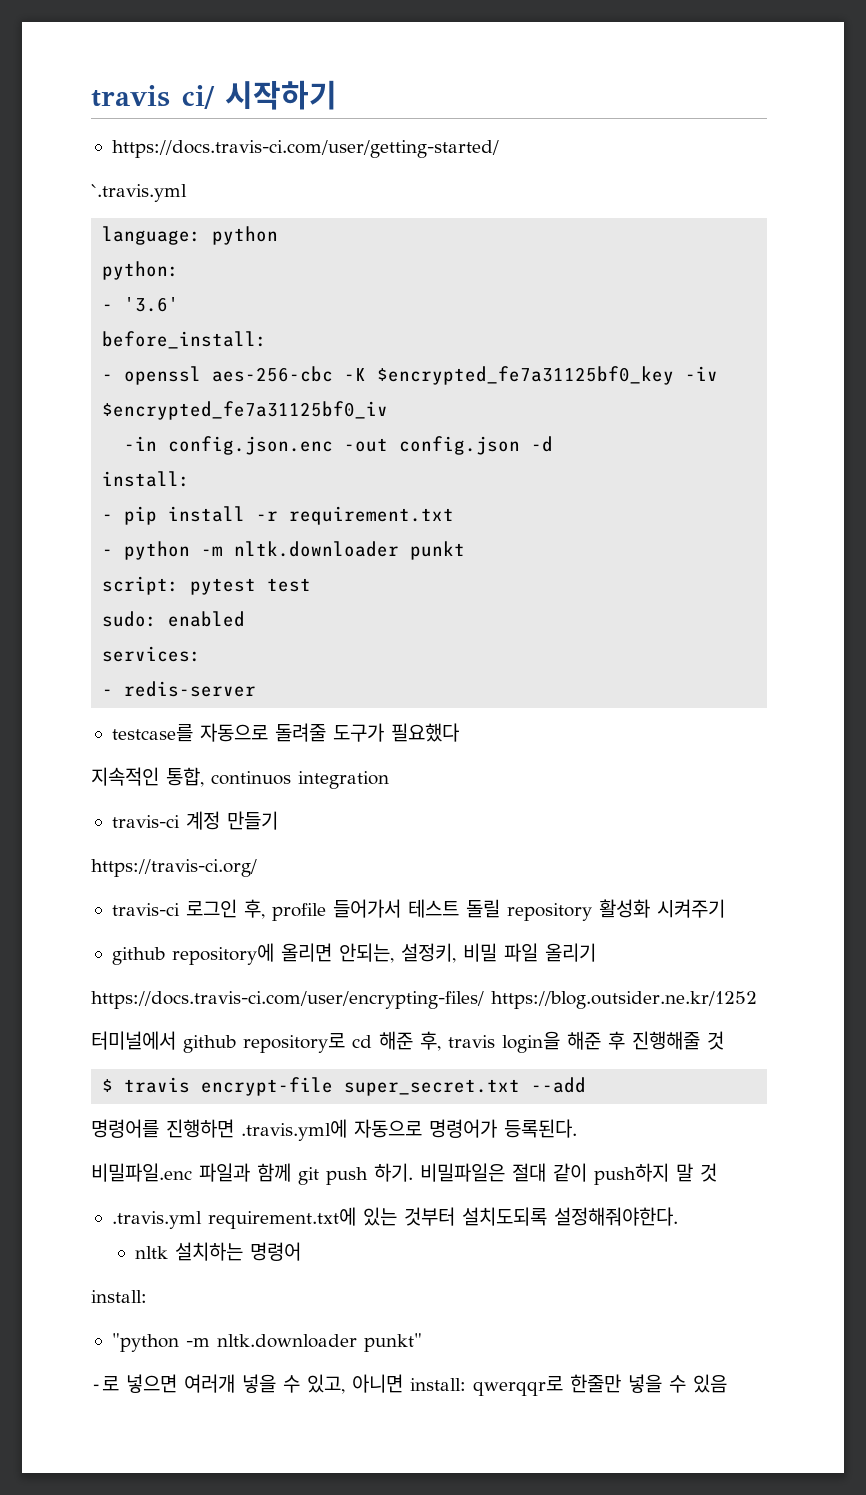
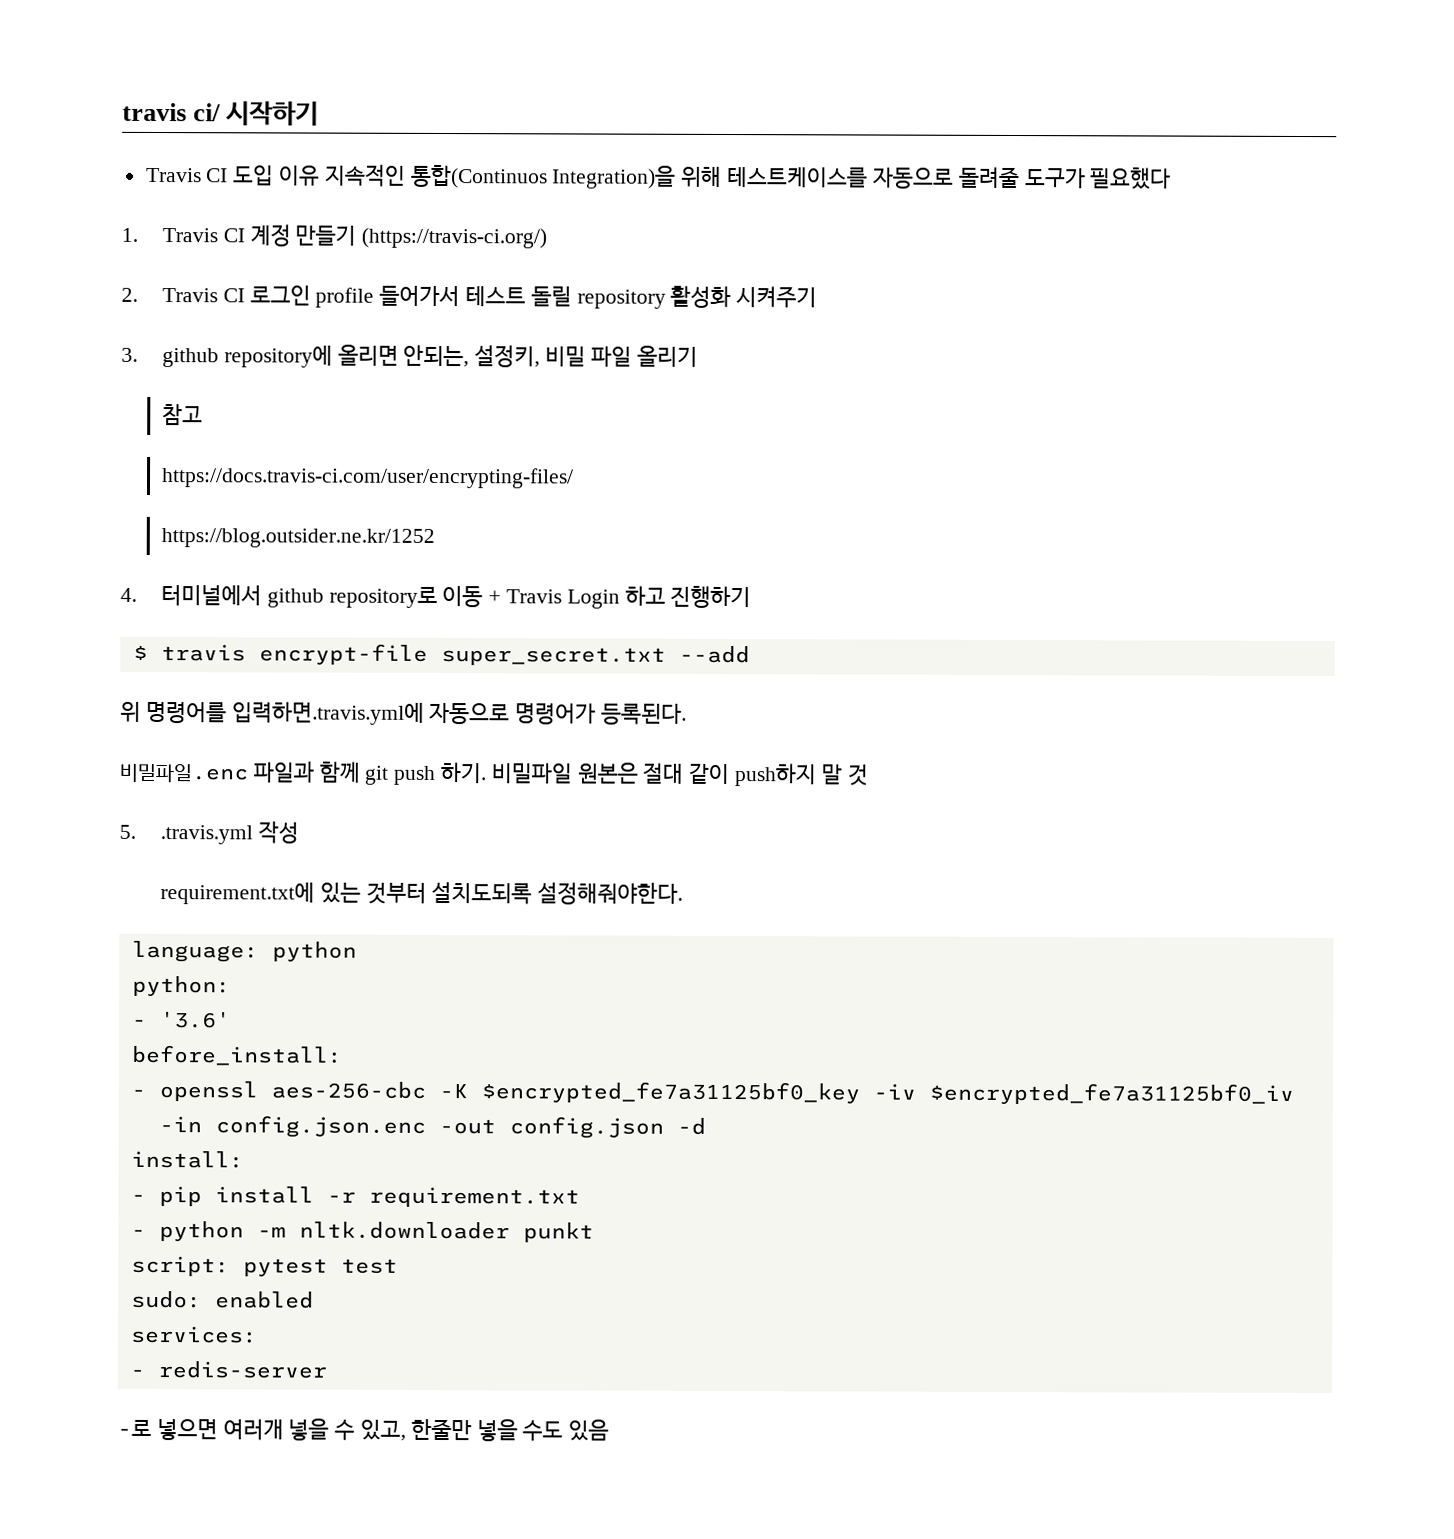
[111,140,499,158] [91,184,187,202] https://docs.travis-ci.com/user/getting-started/ // `.travis.yml -> [145,164,1172,190] [121,224,548,249] [121,285,818,309] [121,344,698,368] [162,404,204,426] [161,467,575,489] [161,528,436,548] [120,584,752,609] [132,643,750,666] [120,701,688,725] [119,761,869,787] [119,821,299,845] [160,881,684,905] Travis CI 도입 이유 지속적인 통합(Continuos Integration)을 위해 테스트케이스를 자동으로 돌려줄 도구가 필요했다 // 1. Travis CI 계정 만들기 (https://travis-ci.org/) // 2. Travis CI 로그인 profile 들어가서 테스트 돌릴 repository 활성화 시켜주기 // 3. github repository에 올리면 안되는, 설정키, 비밀 파일 올리기 // 참고 // https://docs.travis-ci.com/user/encrypting-files/ // https://blog.outsider.ne.kr/1252 // 4. 터미널에서 github repository로 이동 + Travis Login 하고 진행하기 // $ travis encrypt-file super_secret.txt --add // 위 명령어를 입력하면.travis.yml에 자동으로 명령어가 등록된다. // 비밀파일.enc 파일과 함께 git push 하기. 비밀파일 원본은 절대 같이 push하지 말 것 // 5. .travis.yml 작성 // requirement.txt에 있는 것부터 설치도되록 설정해줘야한다.
[111,723,459,742] [91,767,389,789] [111,811,278,830] [91,859,257,877] [111,899,725,921] [111,943,596,965] [91,991,757,1009] [91,1031,724,1053] [102,1077,587,1096] [91,1119,577,1141] [91,1163,717,1185] [111,1207,678,1229] [135,1242,302,1261] [91,1290,147,1303] [111,1333,422,1352] // testcase를 자동으로 돌려줄 도구가 필요했다 // 지속적인 통합, continuos integration // travis-ci 계정 만들기 // https://travis-ci.org/ // travis-ci 로그인 후, profile 들어가서 테스트 돌릴 repository 활성화 시켜주기 // github repository에 올리면 안되는, 설정키, 비밀 파일 올리기 // https://docs.travis-ci.com/user/encrypting-files/ https://blog.outsider.ne.kr/1252 // 터미널에서 github repository로 cd 해준 후, travis login을 해준 후 진행해줄 것 // $ travis encrypt-file super_secret.txt --add // 명령어를 진행하면 .travis.yml에 자동으로 명령어가 등록된다. // 비밀파일.enc 파일과 함께 git push 하기. 비밀파일은 절대 같이 push하지 말 것 // .travis.yml requirement.txt에 있는 것부터 설치도되록 설정해줘야한다. // nltk 설치하는 명령어 // install: // "python -m nltk.downloader punkt" -> (327, 1370) none
[352,1374,563,1396] 아니면 install: qwerqqr로 -> (407, 1430) none
[669,1375,686,1393] 수 -> [522,1420,564,1442] 수도

